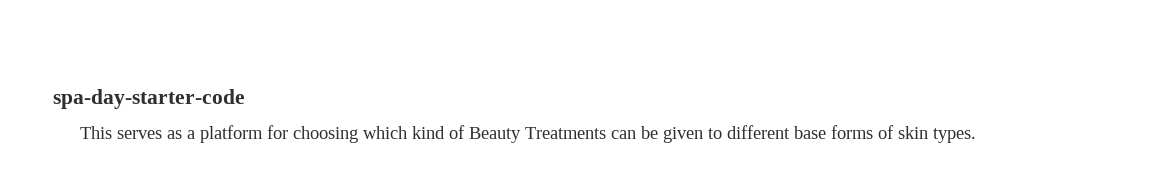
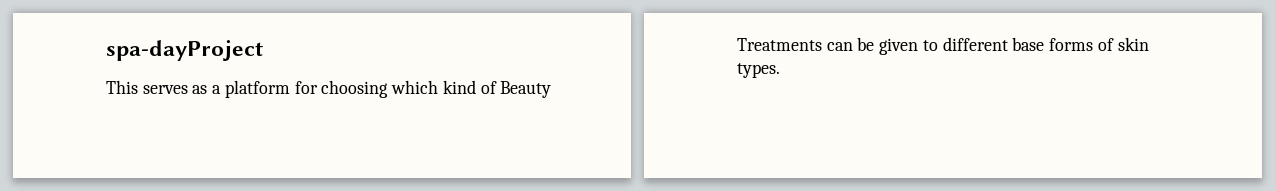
[53,89,245,109] spa-day-starter-code -> [106,40,263,61] spa-dayProject

